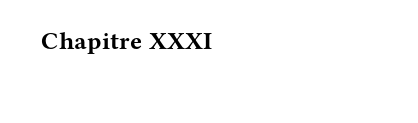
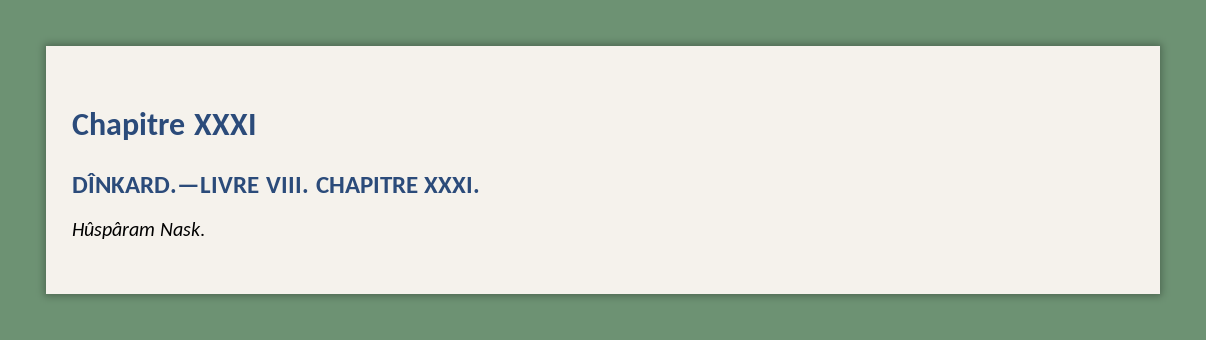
(212, 41) none -> [72,173,481,193] [72,222,206,239] // DÎNKARD.—LIVRE VIII. CHAPITRE XXXI. // Hûspâram Nask.

